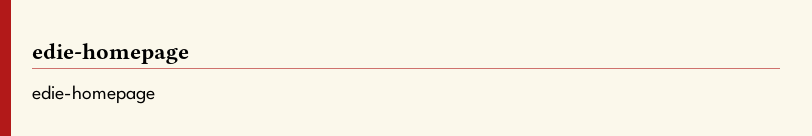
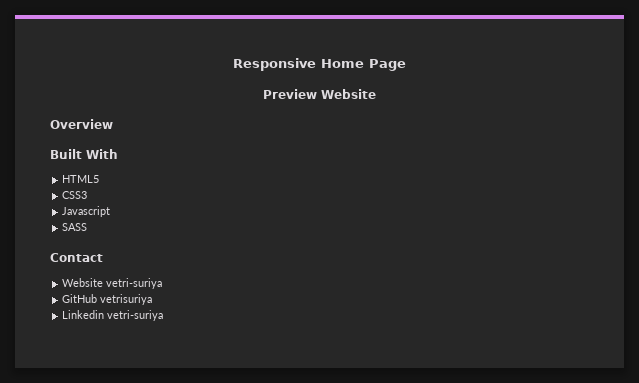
[32,43,189,64] [32,85,155,104] edie-homepage // edie-homepage -> [233,58,406,71] [263,89,376,99] [50,119,113,129] [50,149,118,159] [62,175,100,183] [62,191,88,199] [62,206,111,217] [62,223,88,231] [50,253,103,262] [62,278,163,289] [62,294,153,305] [62,310,164,321] Responsive Home Page // Preview Website // Overview // Built With // HTML5 // CSS3 // Javascript // SASS // Contact // Website vetri-suriya // GitHub vetrisuriya // Linkedin vetri-suriya

